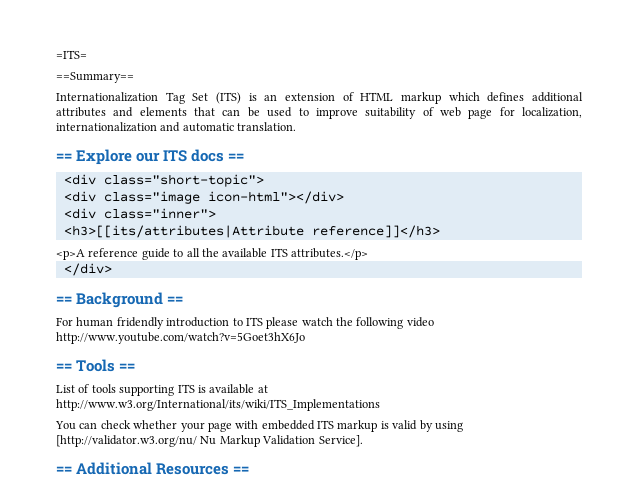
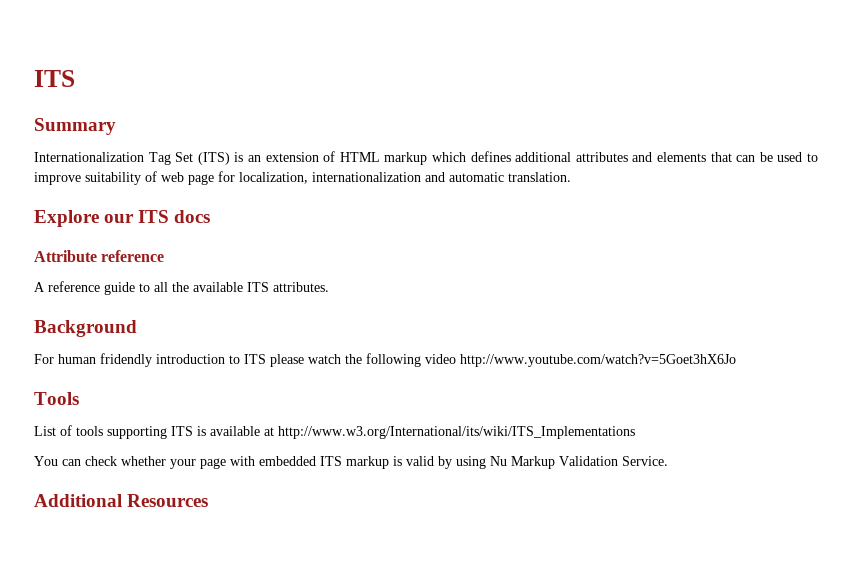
[56,50,87,59] [56,72,134,83] =ITS= // ==Summary== -> [34,70,75,87] [34,118,116,135] ITS // Summary
[56,153,72,161] == -> (571, 177) none
[228,153,245,161] [63,174,264,187] [63,191,344,204] [63,208,216,219] [63,225,440,238] [56,249,85,260] == // <div class="short-topic"> // <div class="image icon-html"></div> // <div class="inner"> // <h3>[[its/attributes|Attribute reference]]</h3> // <p>A -> [34,250,165,262] [34,282,45,292] // Attribute reference // A
[291,248,368,260] [63,263,112,276] [56,296,72,304] attributes.</p> // </div> // == -> [273,282,329,292] attributes. //
[167,296,184,304] == -> (137, 328) none
[56,363,72,371] == -> (736, 360) none
[119,363,136,371] == -> (79, 398) none
[56,435,197,447] [http://validator.w3.org/nu/ -> (486, 462) none
[318,435,363,447] [56,466,72,474] Service]. // == -> [622,456,668,466] Service. //
[233,466,250,474] == -> (209, 500) none

